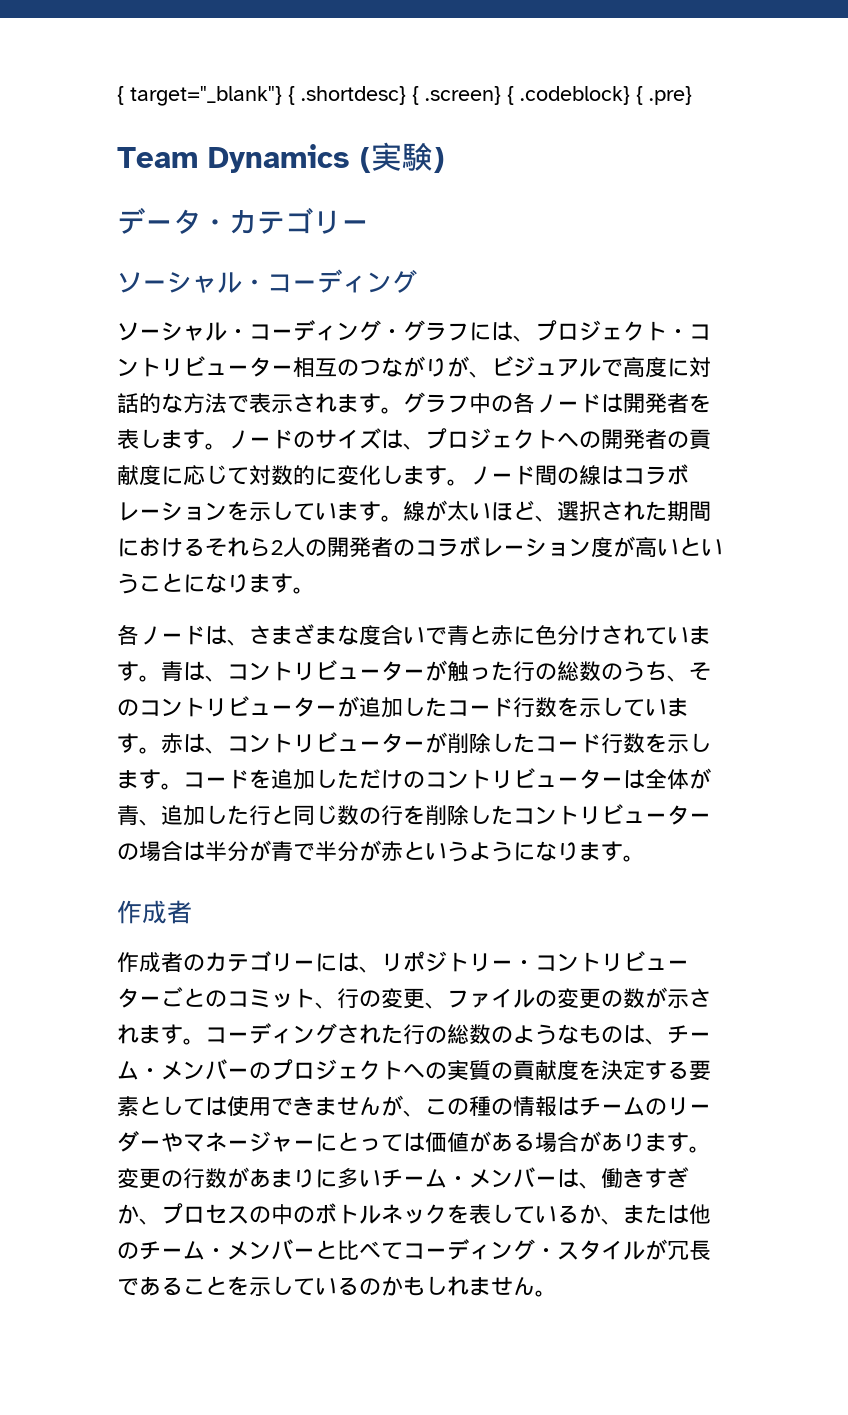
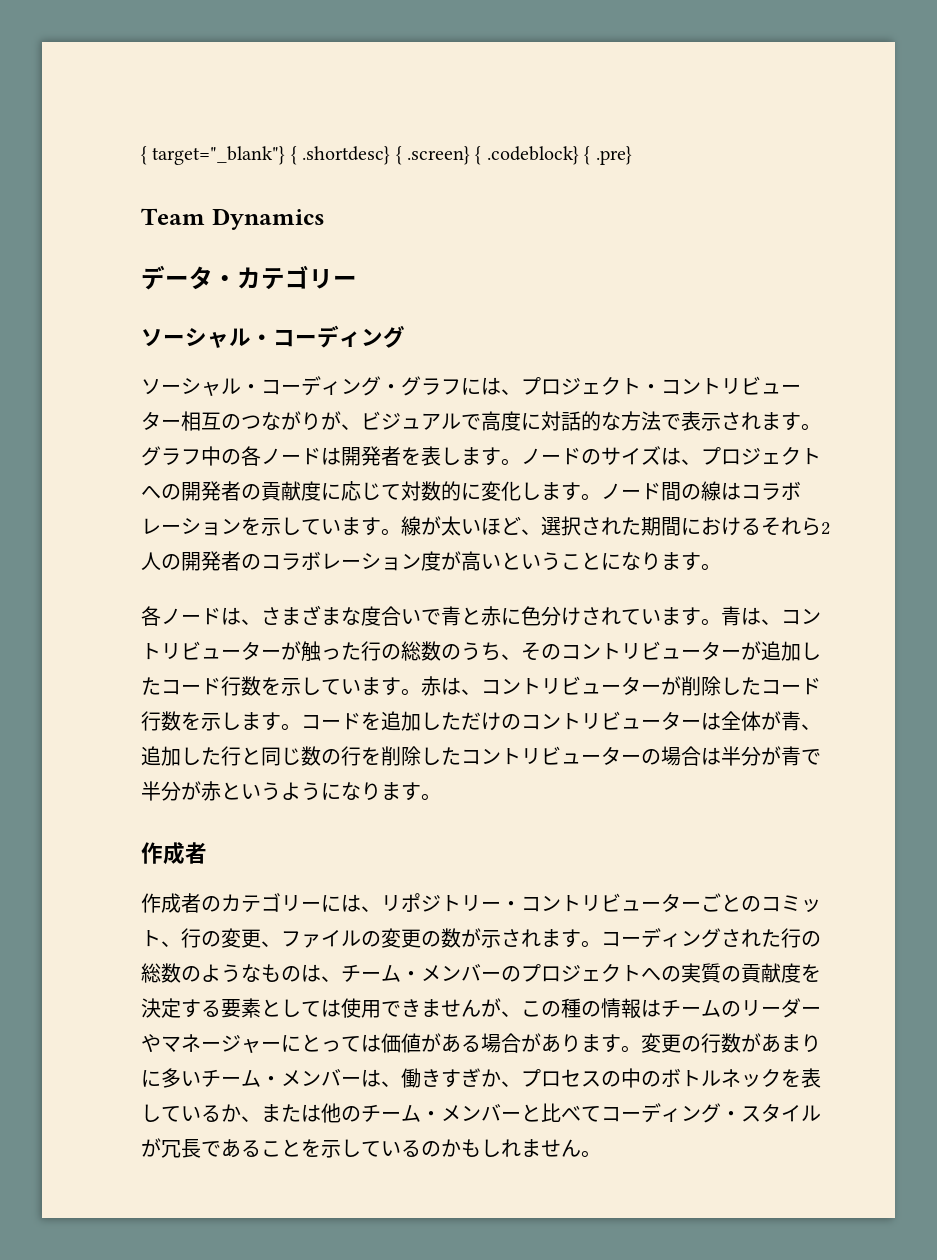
[360,142,444,173] (実験) -> (325, 219) none

